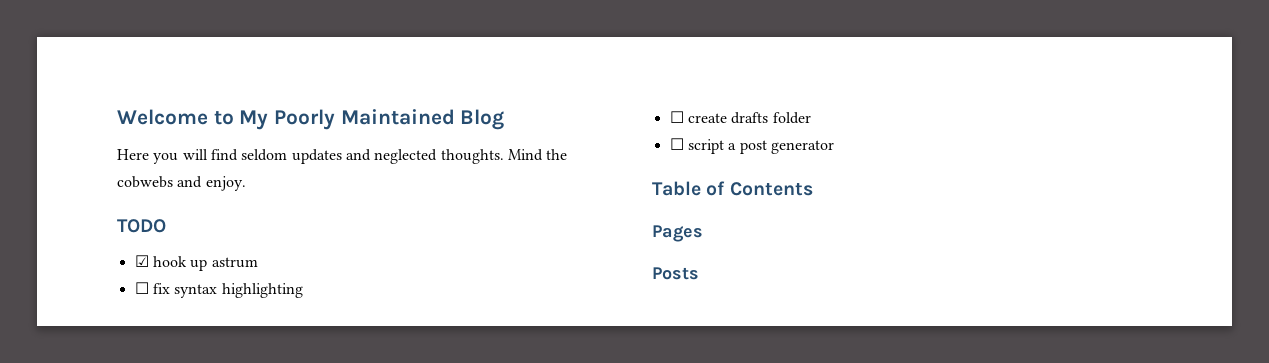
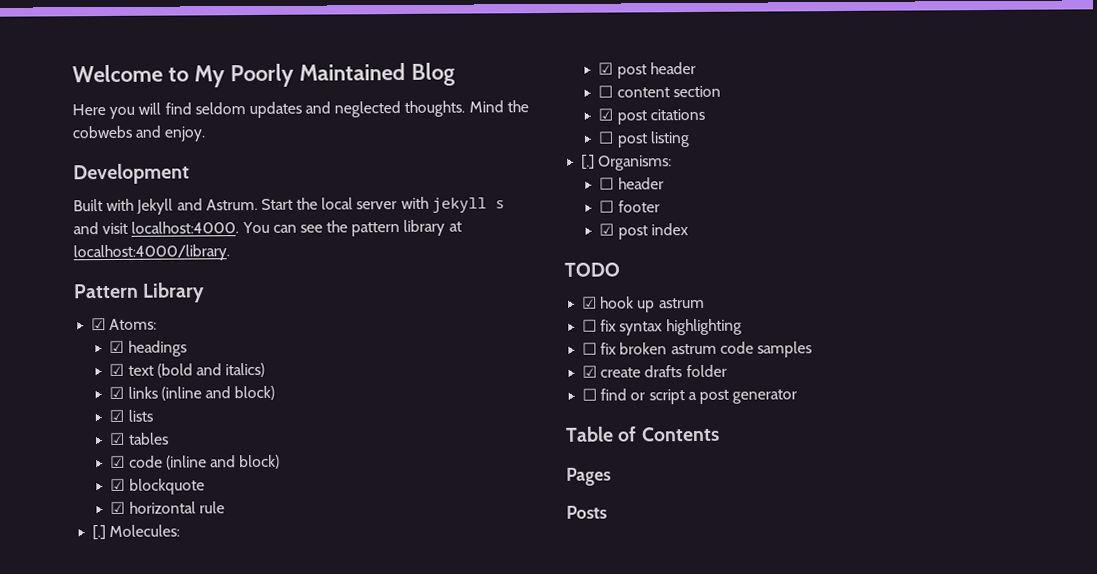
(246, 183) none -> [73,163,190,185] [73,196,505,215] [73,219,462,237] [73,244,230,262] [73,282,206,303] [91,318,158,331] [109,340,187,357] [109,362,266,378] [109,385,276,401] [109,409,153,422] [109,432,169,445] [110,454,281,470] [110,478,205,495] [110,501,225,514] [92,524,181,541] [598,61,696,79] [598,85,721,98] [598,108,705,125] [598,131,690,148] [581,154,673,171] [599,177,664,190] [599,200,660,213] [599,223,689,240] // Development // Built with Jekyll and Astrum. Start the local server with jekyll s and visit localhost:4000. You can see the pattern library at localhost:4000/library. // Pattern Library // ☑ Atoms: // ☑ headings // ☑ text (bold and italics) // ☑ links (inline and block) // ☑ lists // ☑ tables // ☑ code (inline and block) // ☑ blockquote // ☑ horizontal rule // [.] Molecules: // ☑ post header // ☐ content section // ☑ post citations // ☐ post listing // [.] Organisms: // ☐ header // ☐ footer // ☑ post index
(684, 117) none -> [600,341,812,358] [582,365,598,378] fix broken astrum code samples // ☑
(684, 144) none -> [600,388,646,401] find or

